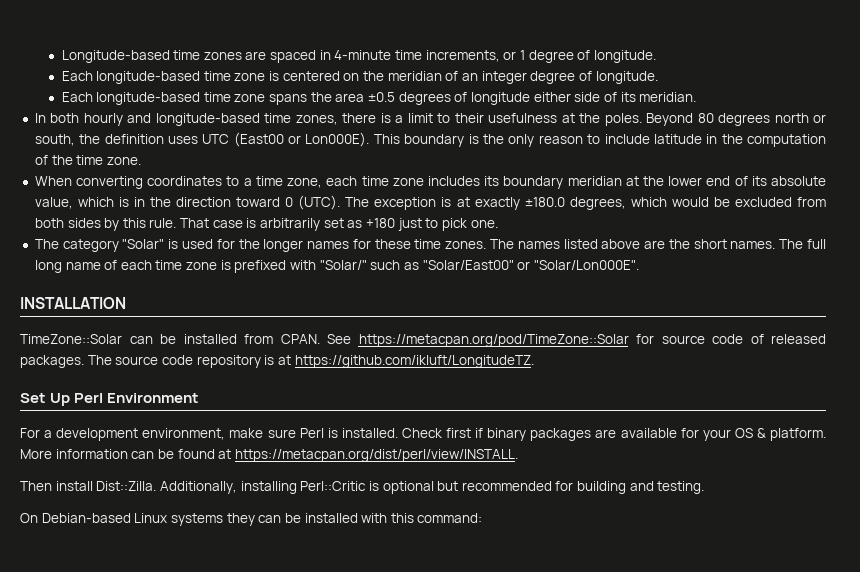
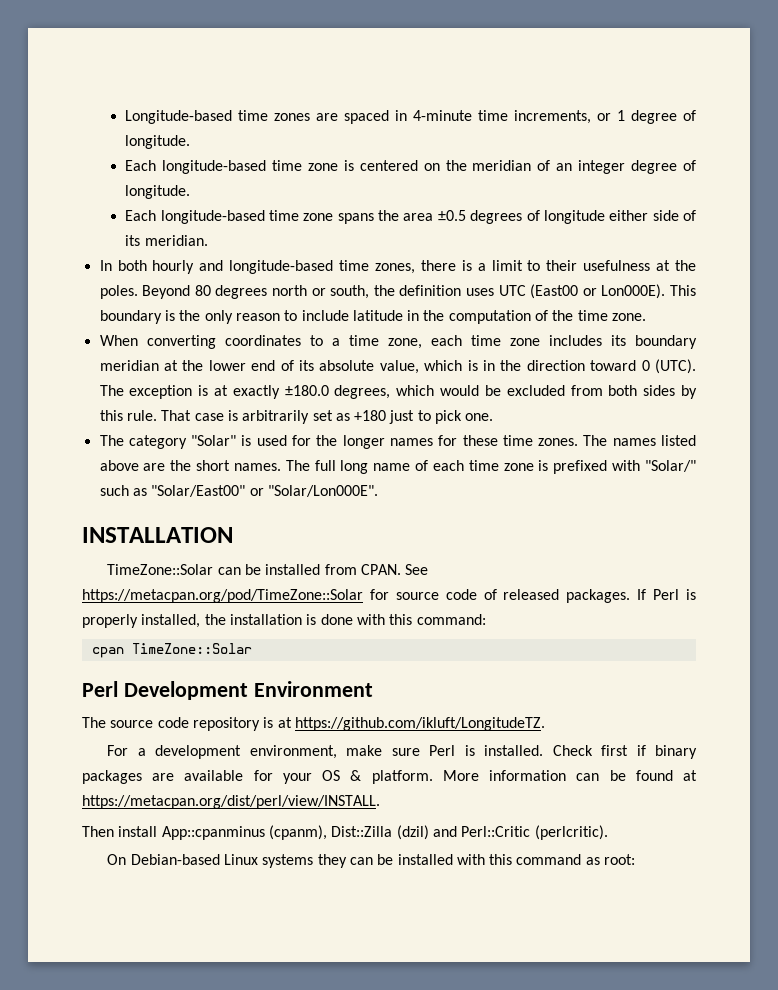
(84, 361) none -> [637,589,697,600] [82,614,486,628] [91,643,252,658] [82,681,373,700] If Perl is properly installed, the installation is done with this command: // cpan TimeZone::Solar // Perl Development Environment //
[20,393,200,406] // Set Up Perl Environment -> (545, 724) none
[96,481,705,494] Dist::Zilla. Additionally, installing Perl::Critic is optional but recommended for building and testing. -> [161,825,608,840] App::cpanminus (cpanm), Dist::Zilla (dzil) and Perl::Critic (perlcritic).
[417,513,483,523] command: -> [516,854,636,865] command as root:

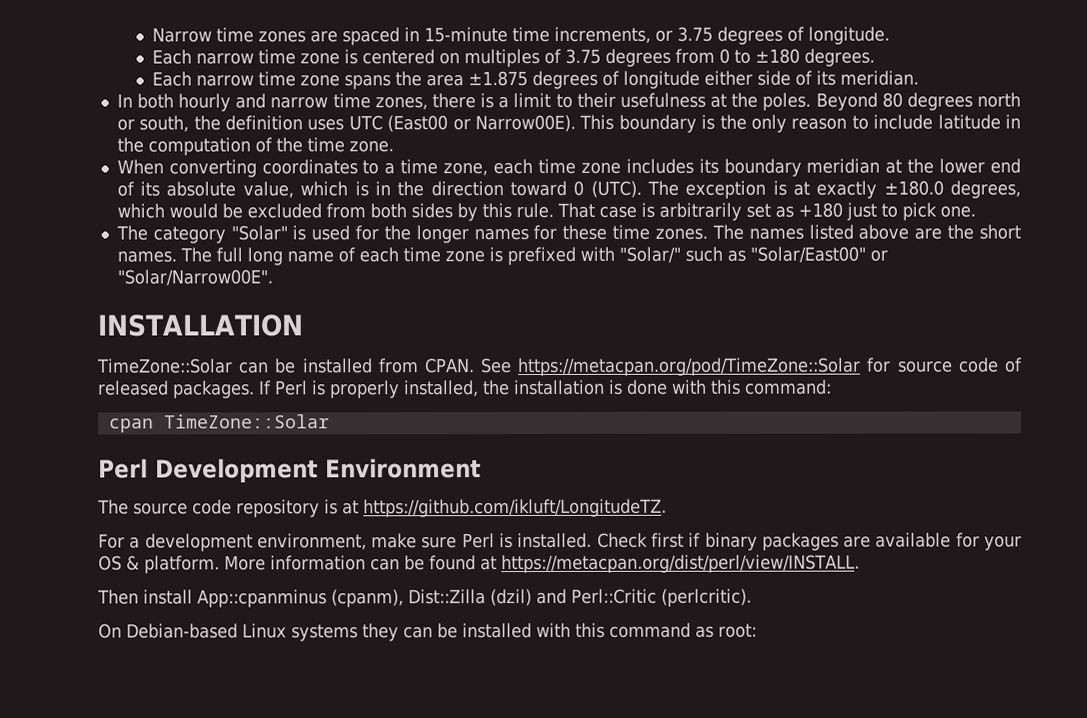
[125,110,233,124] Longitude-based -> [151,27,212,43] Narrow
[413,110,473,121] 4-minute -> [423,27,508,43] 15-minute
[617,110,696,124] [125,135,191,149] [125,160,267,174] 1 degree of longitude. // Each longitude-based -> [676,26,890,45] [151,49,254,65] 3.75 degrees of longitude. // Each narrow
[445,160,696,174] [125,185,191,199] [125,210,265,224] the meridian of an integer degree of longitude. // Each longitude-based -> [463,48,875,68] [151,71,254,87] multiples of 3.75 degrees from 0 to ±180 degrees. // Each narrow
[437,210,466,221] ±0.5 -> [467,71,528,87] ±1.875
[229,260,334,274] longitude-based -> [270,96,329,109] narrow
[601,284,666,299] Lon000E). -> [474,114,576,133] Narrow00E).
[267,485,378,497] "Solar/Lon000E". -> [116,269,273,286] "Solar/Narrow00E".

